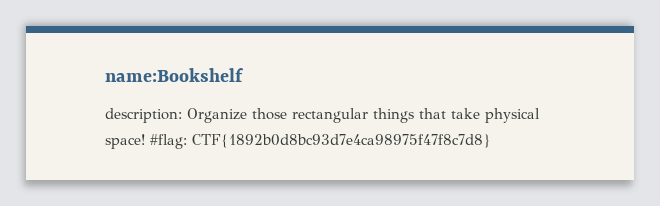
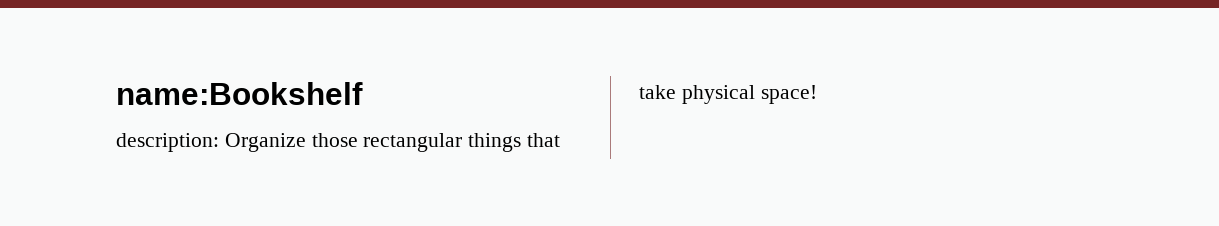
[150,134,491,149] #flag: CTF{1892b0d8bc93d7e4ca98975f47f8c7d8} -> (817, 94) none

